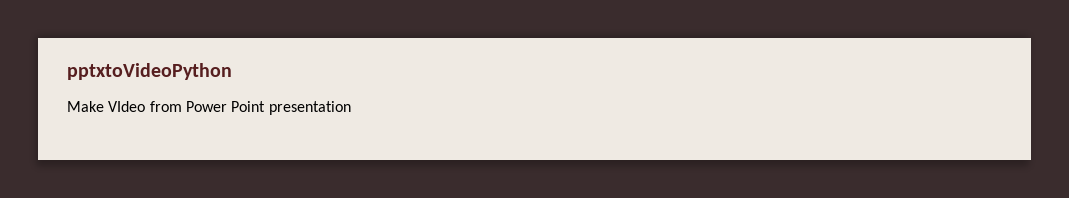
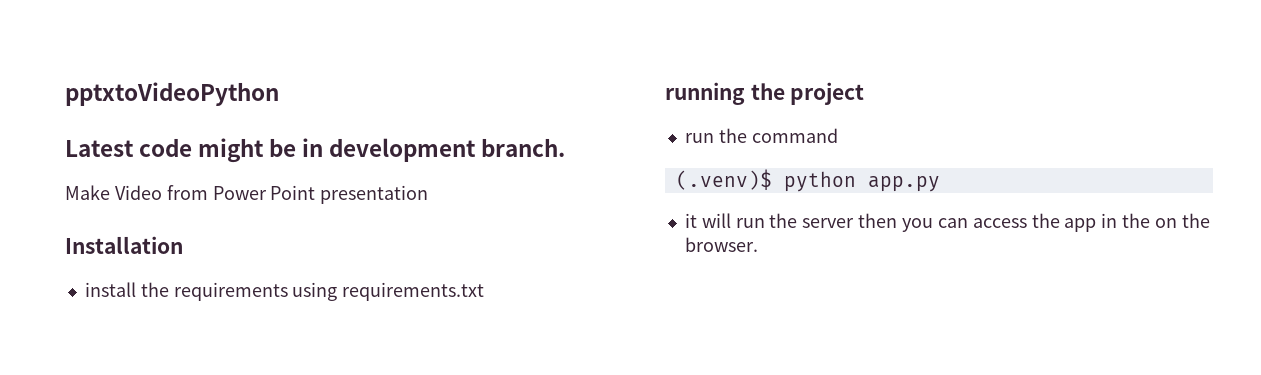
(232, 71) none -> [65,138,566,163] // Latest code might be in development branch.
[108,101,146,112] VIdeo -> [114,185,162,200] Video
(351, 108) none -> [65,236,183,254] [84,282,485,301] [665,82,865,105] [684,128,838,143] [675,169,940,192] [684,213,1210,232] [684,237,758,252] // Installation // install the requirements using requirements.txt // running the project // run the command // (.venv)$ python app.py // it will run the server then you can access the app in the on the browser.

